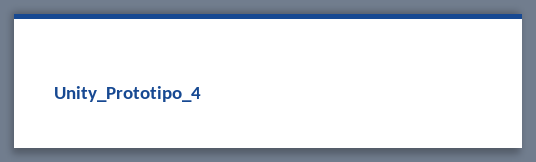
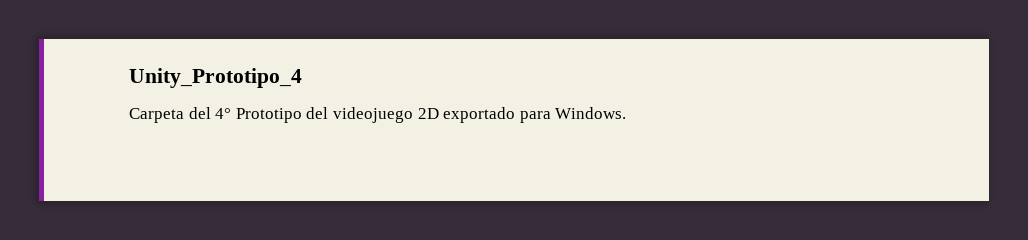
(201, 94) none -> [129,107,627,123] // Carpeta del 4° Prototipo del videojuego 2D exportado para Windows.

